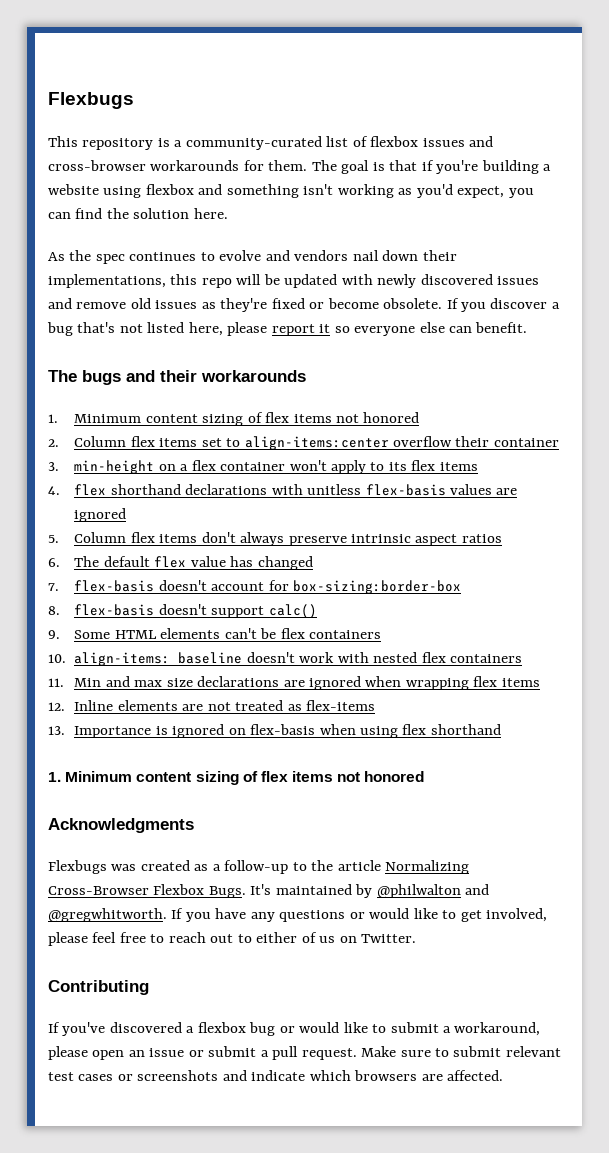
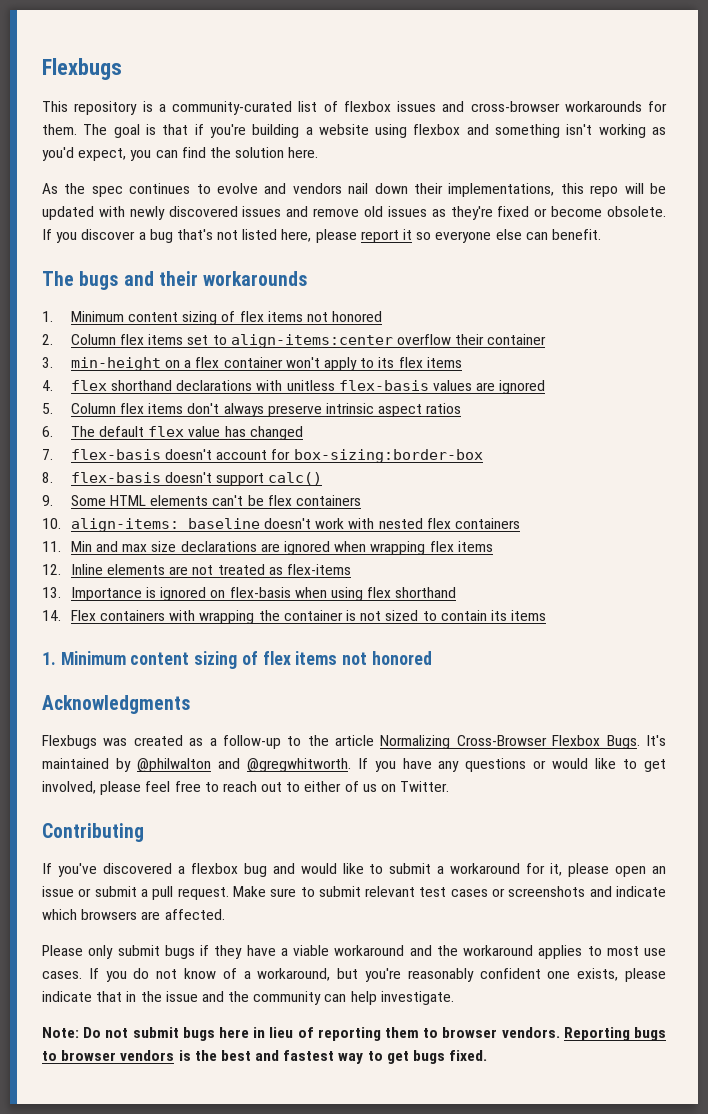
(501, 729) none -> [42,610,547,624] // 14. Flex containers with wrapping the container is not sized to contain its items
[279,1026,295,1033] or -> [272,863,295,874] and
[454,1022,541,1036] workaround, -> [450,863,563,876] workaround for it,
(504, 1075) none -> [42,945,666,959] [42,968,666,982] [42,991,454,1005] [42,1027,666,1041] [42,1050,488,1064] // Please only submit bugs if they have a viable workaround and the workaround applies to most use cases. If you do not know of a workaround, but you're reasonably confident one exists, please indicate that in the issue and the community can help investigate. // Note: Do not submit bugs here in lieu of reporting them to browser vendors. Reporting bugs to browser vendors is the best and fastest way to get bugs fixed.

